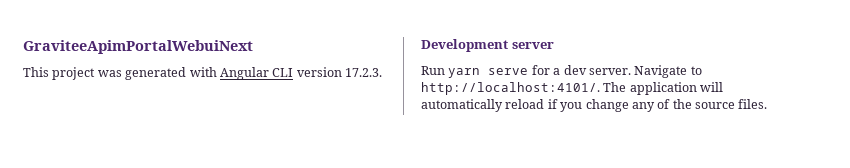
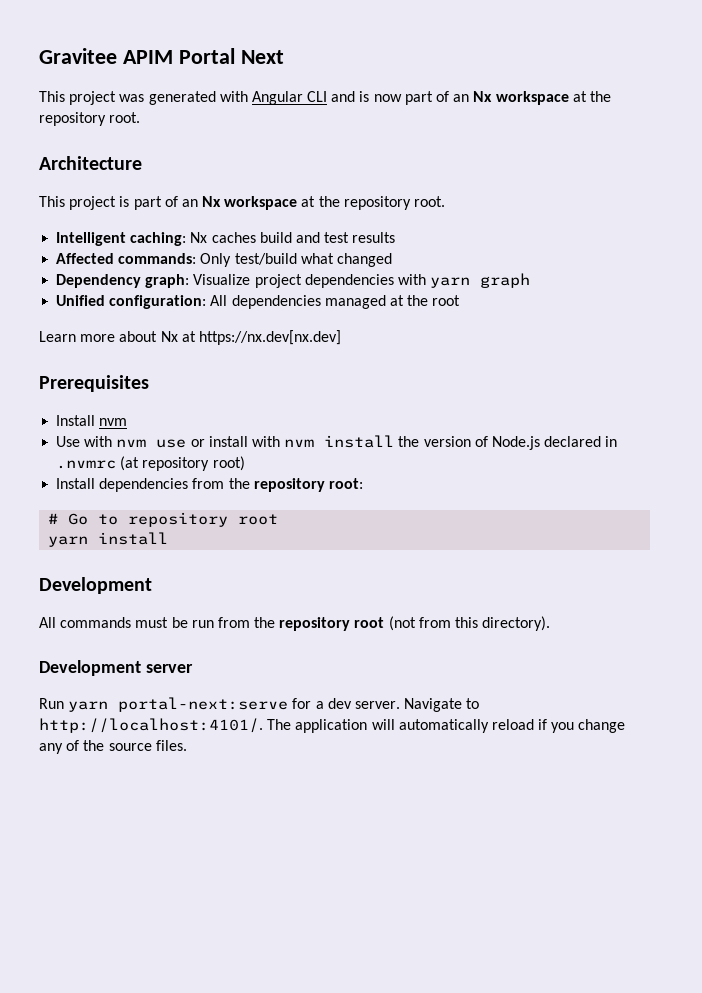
[23,40,253,54] GraviteeApimPortalWebuiNext -> [39,48,284,64] Gravitee APIM Portal Next
[296,67,382,77] version 17.2.3. -> [331,91,611,105] [39,112,141,126] [39,156,142,170] [39,196,446,210] [56,232,396,246] [56,253,392,267] [56,273,531,288] [56,295,461,309] [39,330,341,345] [39,375,149,392] [56,415,128,426] [56,435,618,450] [56,456,245,471] [56,478,363,492] [48,512,279,527] [48,532,169,547] [39,577,152,594] [39,616,551,631] and is now part of an Nx workspace at the repository root. // Architecture // This project is part of an Nx workspace at the repository root. // Intelligent caching: Nx caches build and test results // Affected commands: Only test/build what changed // Dependency graph: Visualize project dependencies with yarn graph // Unified configuration: All dependencies managed at the root // Learn more about Nx at https://nx.dev[nx.dev] // Prerequisites // Install nvm // Use with nvm use or install with nvm install the version of Node.js declared in .nvmrc (at repository root) // Install dependencies from the repository root: // # Go to repository root // yarn install // Development // All commands must be run from the repository root (not from this directory).
[488,68,529,75] serve -> [118,697,289,712] portal-next:serve

